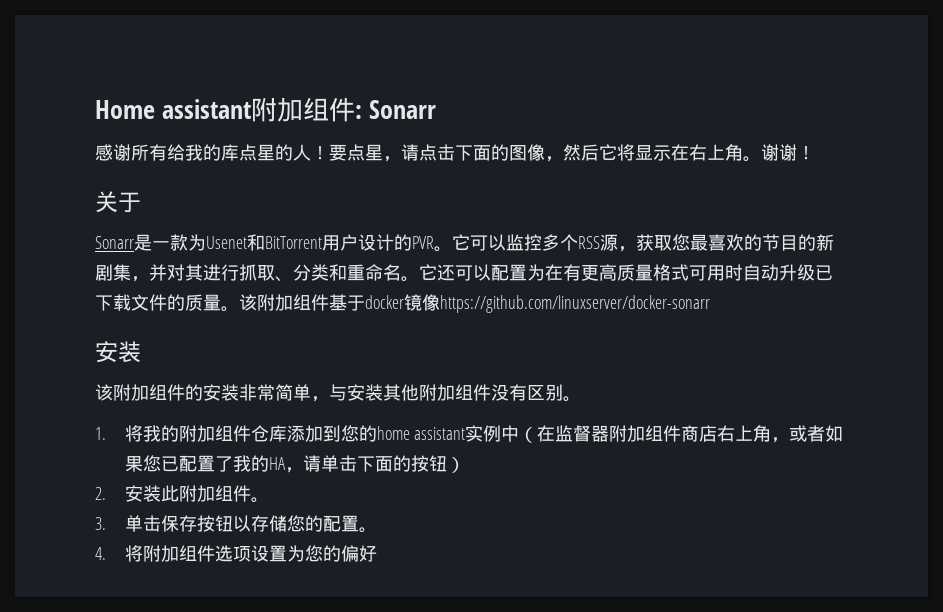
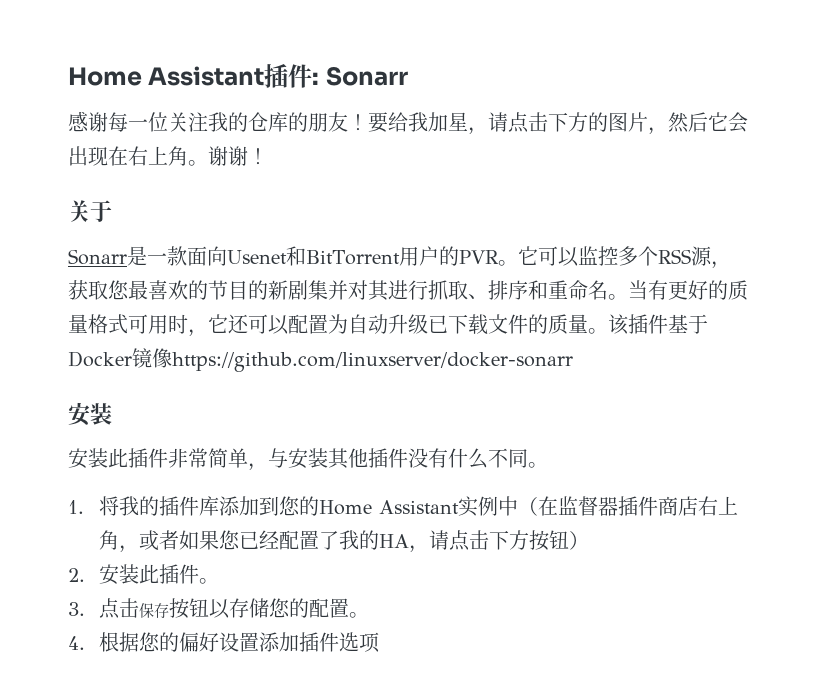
[95,97,329,122] Home assistant附加组 -> [68,64,289,88] Home Assistant插
[131,144,365,161] 所有给我的库点星的人！要点 -> [108,112,448,133] 每一位关注我的仓库的朋友！要给我加
[473,144,545,161] 面的图像 -> [568,112,648,132] 方的图片
[617,144,671,161] 将显示 -> [728,112,748,133] [68,146,108,166] 会出现
[188,234,206,251] 为 -> [187,246,227,266] 面向
[357,234,394,251] 设计 -> (439, 256) none
[131,276,149,282] ， -> (328, 290) none
[293,264,329,281] 分类 -> [488,280,528,300] 排序
[419,264,743,281] 它还可以配置为在有更高质量格式可用时 -> [628,280,748,300] [68,314,348,337] 当有更好的质量格式可用时，它还可以配置为
[257,294,404,311] 附加组件基于docker -> [628,314,708,334] [68,351,132,367] 插件基于Docker
[95,384,239,401] 该附加组件的安装 -> [68,448,168,469] 安装此插件
[419,384,563,401] 附加组件没有区别 -> [368,448,528,469] 插件没有什么不同
[178,425,269,442] 附加组件仓 -> [159,496,200,516] 插件
[376,426,466,440] home assistant -> [319,500,460,515] Home Assistant
[609,425,664,442] 附加组 -> [618,496,639,516] 插
(179, 464) none -> [259,530,280,549] 经
[320,455,411,472] 单击下面的 -> [449,530,530,551] 点击下方
[178,485,233,502] 附加组 -> [159,564,180,584] 插
[124,515,143,532] 单 -> [99,598,121,619] 点
[124,545,377,562] 将附加组件选项设置为您的偏好 -> [99,632,381,653] 根据您的偏好设置添加插件选项

